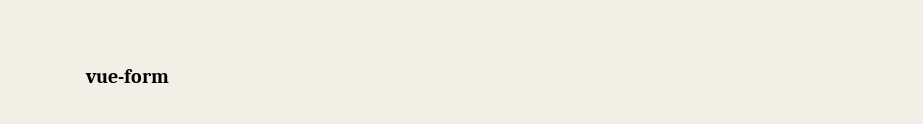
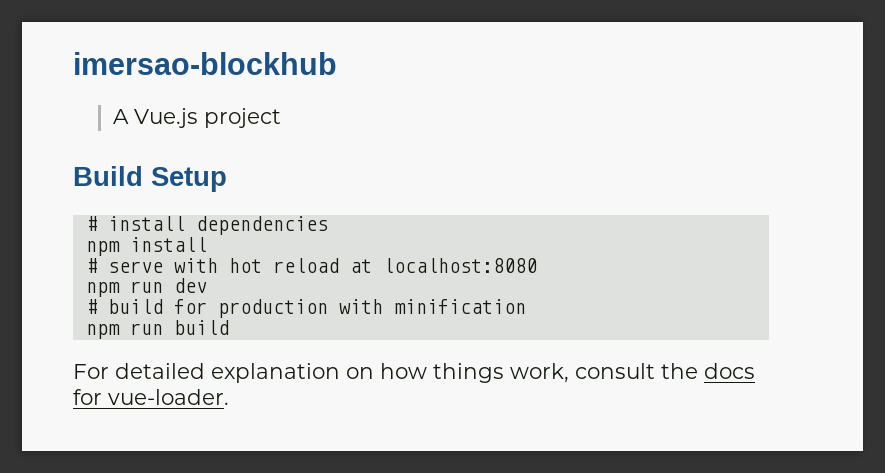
[85,69,169,83] vue-form -> [73,52,337,75] [113,108,282,128] [73,166,227,192] [85,216,328,235] [85,237,207,256] [85,258,537,273] [85,278,207,297] [85,299,526,318] [85,320,229,339] [73,363,755,383] [73,389,229,405] imersao-blockhub // A Vue.js project // Build Setup // # install dependencies // npm install // # serve with hot reload at localhost:8080 // npm run dev // # build for production with minification // npm run build // For detailed explanation on how things work, consult the docs for vue-loader.

